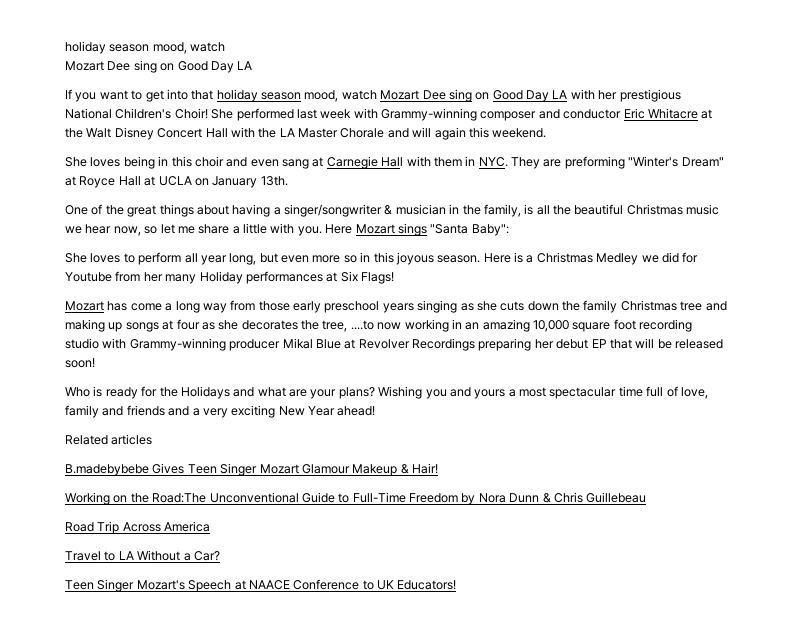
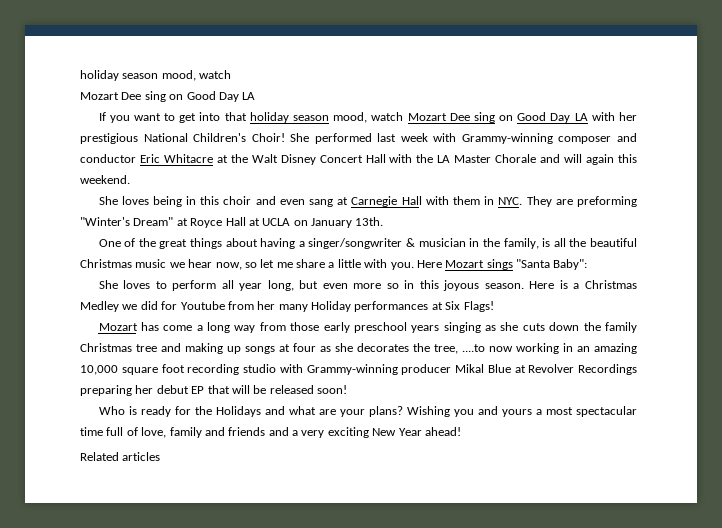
[65,463,438,476] [65,492,647,505] [65,521,211,534] [65,550,220,561] [65,579,457,592] // B.madebybebe Gives Teen Singer Mozart Glamour Makeup & Hair! // Working on the Road:The Unconventional Guide to Full-Time Freedom by Nora Dunn & Chris Guillebeau // Road Trip Across America // Travel to LA Without a Car? // Teen Singer Mozart's Speech at NAACE Conference to UK Educators! -> (161, 456) none

